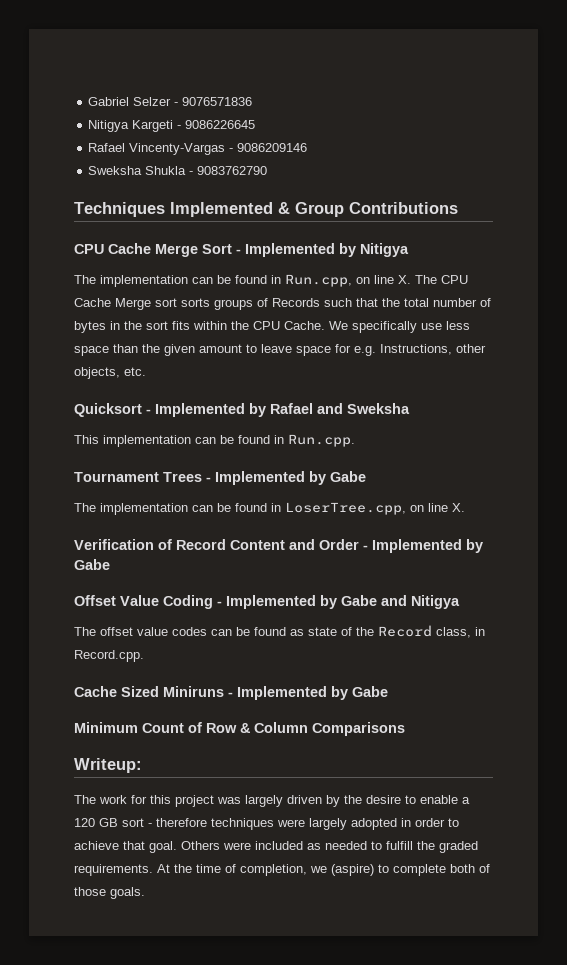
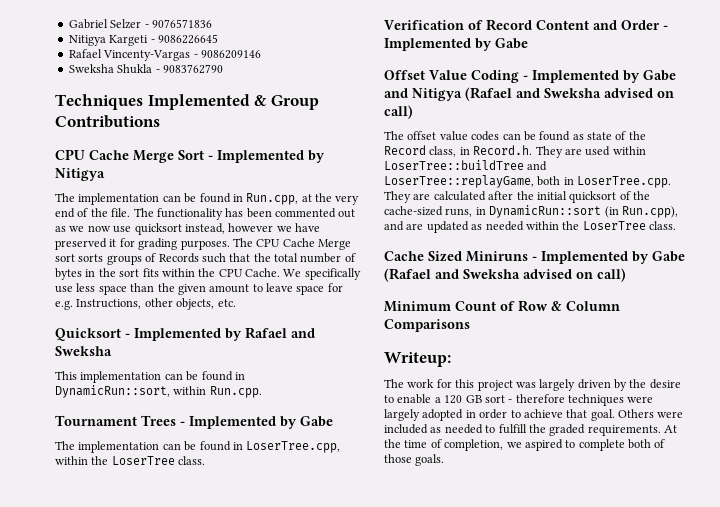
[356,275,411,284] on line X. -> [301,193,360,205] [55,208,356,220] [55,223,320,235] [55,238,230,250] at the very end of the file. The functionality has been commented out as we now use quicksort instead, however we have preserved it for grading purposes.
(284, 439) none -> [55,385,207,398] DynamicRun::sort, within
[410,503,465,512] on line X. -> [55,456,206,465] within the LoserTree class.
(460, 602) none -> [465,87,674,101] [384,105,413,119] (Rafael and Sweksha advised on call)
[74,650,144,662] Record.cpp. -> [473,145,646,158] [384,160,548,171] [384,175,672,188] [384,191,650,203] [384,205,678,218] [384,221,676,233] Record.h. They are used within LoserTree::buildTree and LoserTree::replayGame, both in LoserTree.cpp. They are calculated after the initial quicksort of the cache-sized runs, in DynamicRun::sort (in Run.cpp), and are updated as needed within the LoserTree class.
(388, 691) none -> [384,268,626,282] (Rafael and Sweksha advised on call)
[331,864,374,876] (aspire) -> [524,439,563,451] aspired

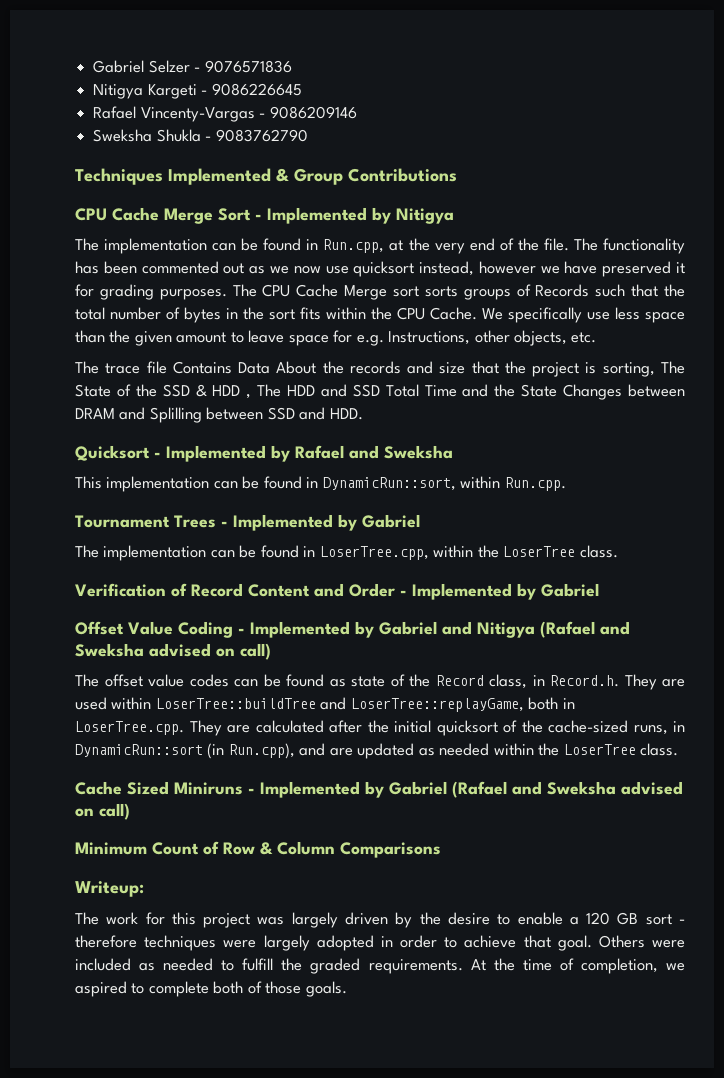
(236, 303) none -> [75,361,685,377] [75,384,685,400] [75,407,363,423] // The trace file Contains Data About the records and size that the project is sorting, The State of the SSD & HDD , The HDD and SSD Total Time and the State Changes between DRAM and Splilling between SSD and HDD.
[300,416,333,427] Gabe -> [362,514,420,528] Gabriel
[495,38,528,49] Gabe -> [541,583,599,597] Gabriel
[643,70,676,81] Gabe -> [379,621,437,635] Gabriel
[652,251,685,262] Gabe -> [389,781,447,795] Gabriel

